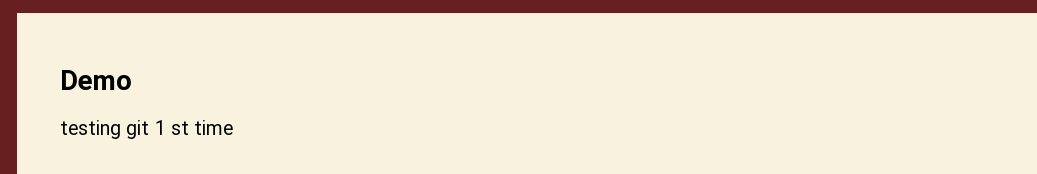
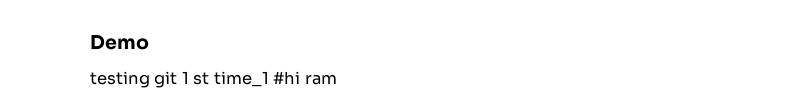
[194,120,234,135] time -> [213,71,337,87] time_1 #hi ram

